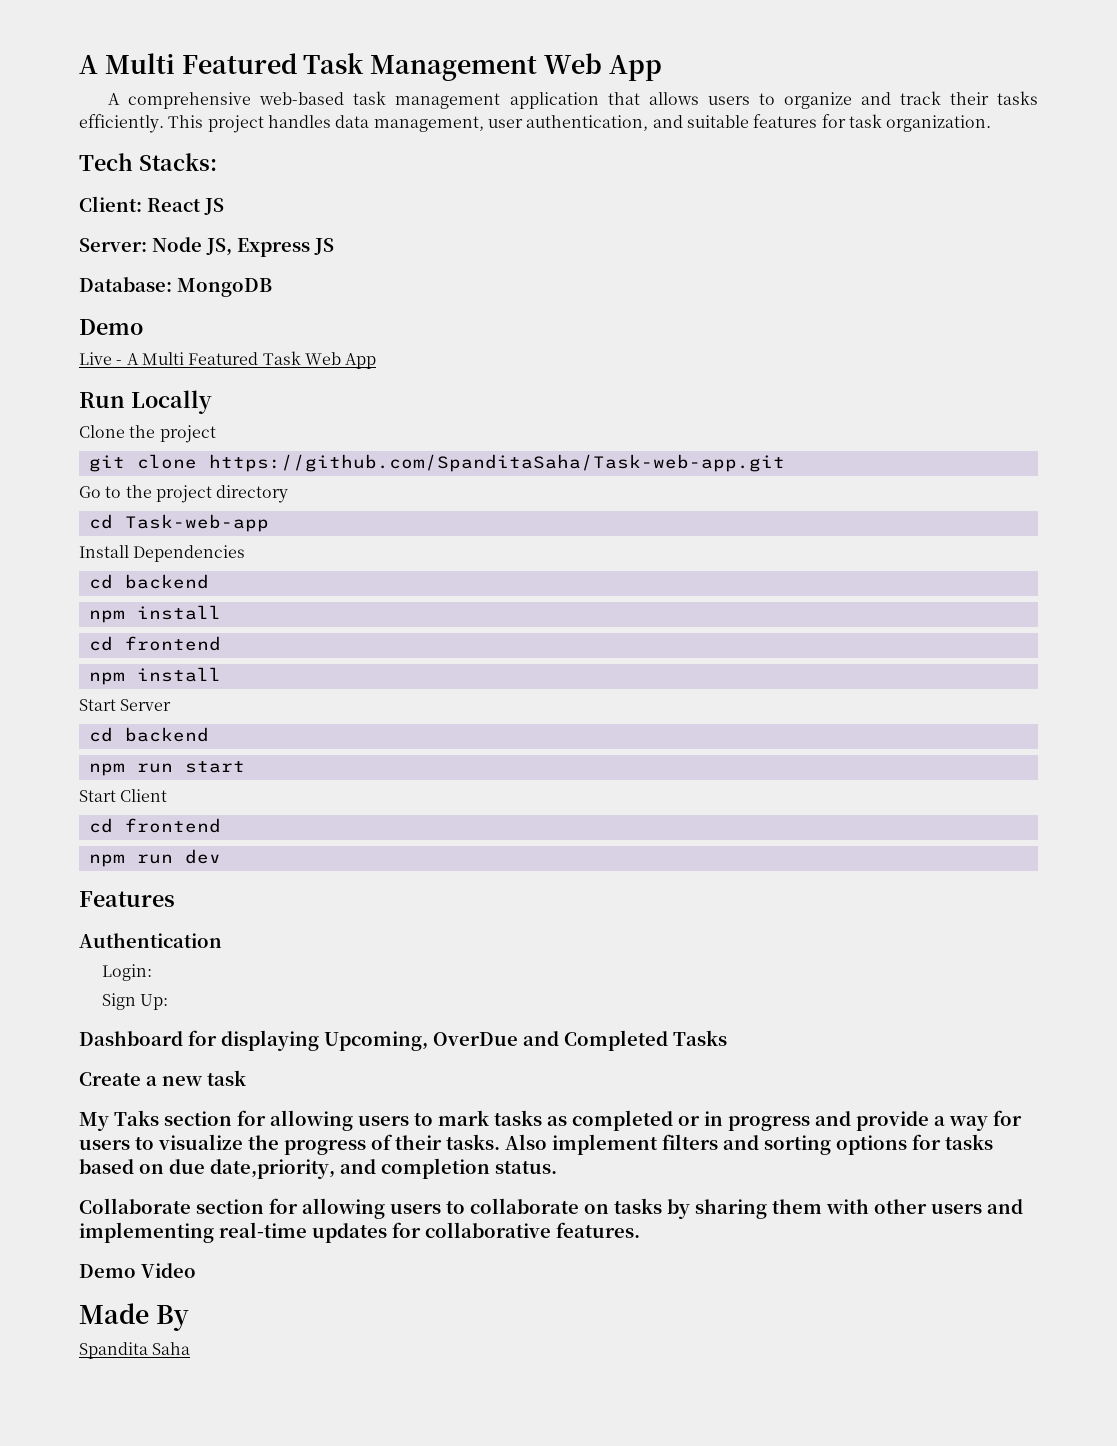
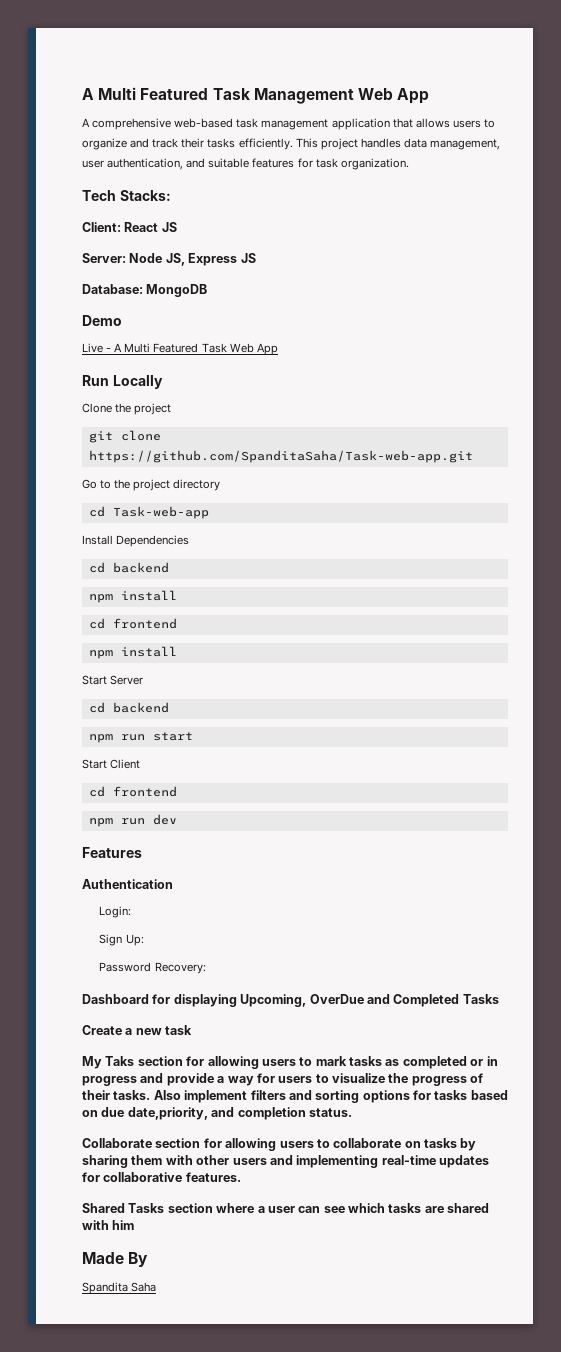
(169, 1002) none -> [99,962,206,974] // Password Recovery:
[79,1263,196,1278] Demo Video -> [82,1203,490,1213] [82,1220,135,1230] Shared Tasks section where a user can see which tasks are shared with him

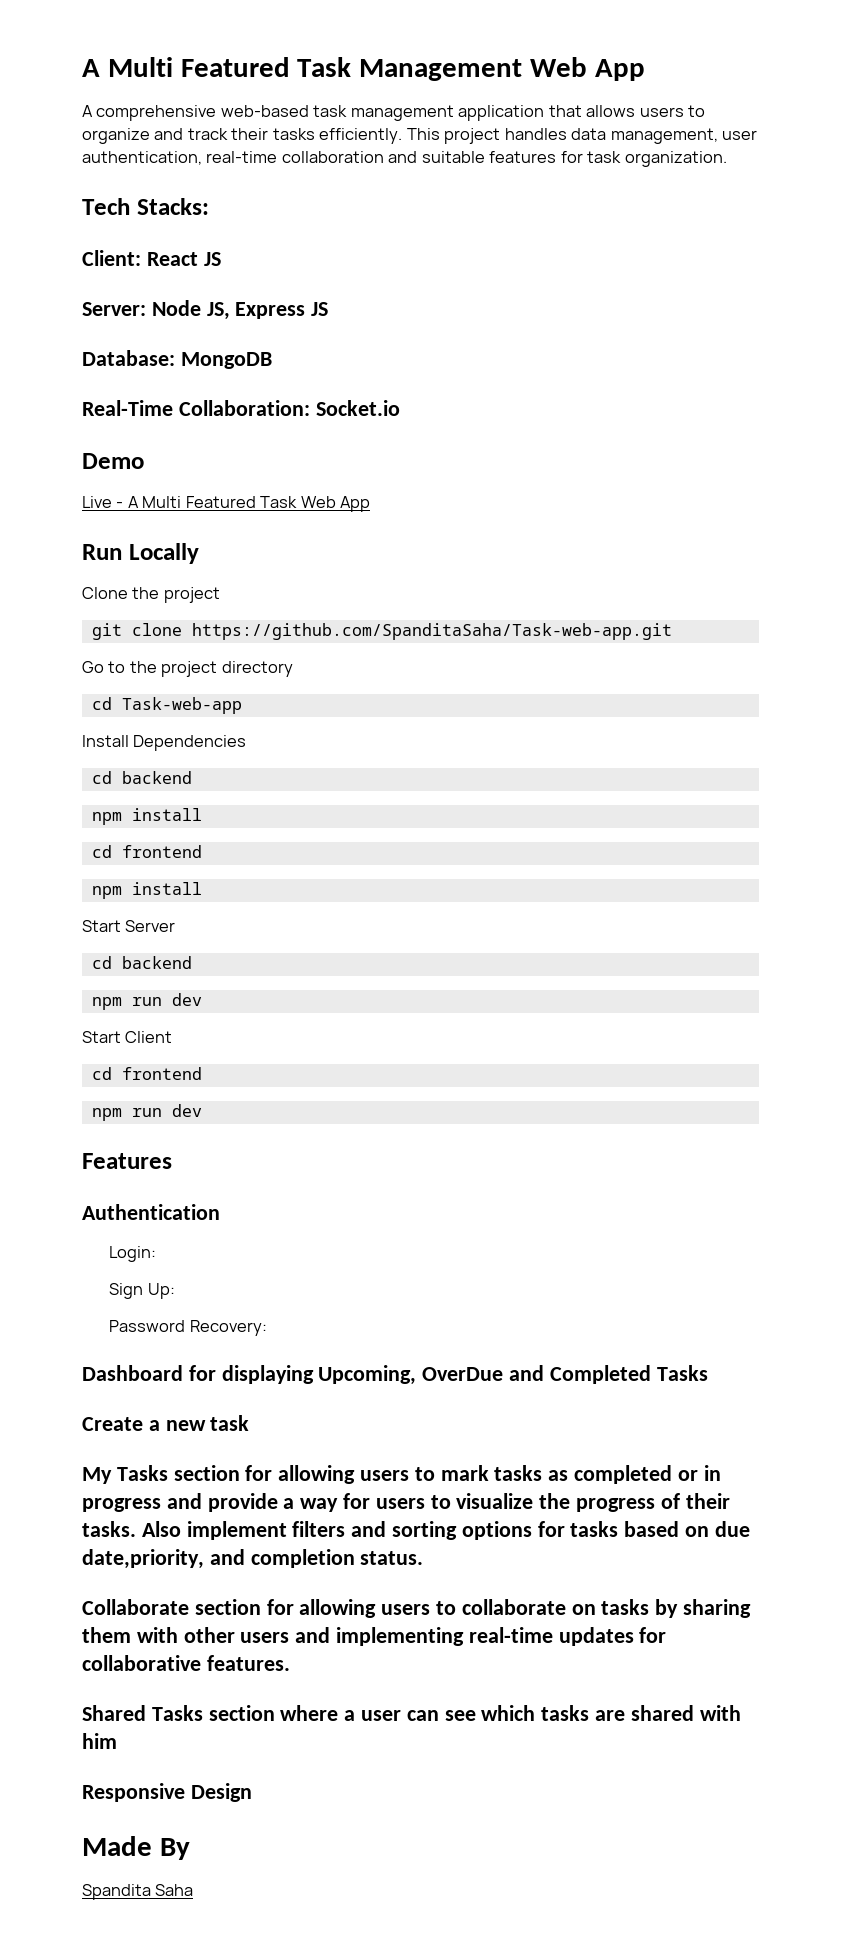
(184, 164) none -> [206,151,384,163] real-time collaboration
(208, 290) none -> [82,400,400,416] // Real-Time Collaboration: Socket.io
[152,732,193,741] start -> [171,993,202,1006] dev
[105,1056,135,1066] Taks -> [116,1465,168,1481] Tasks
(135, 1225) none -> [82,1783,252,1802] // Responsive Design

